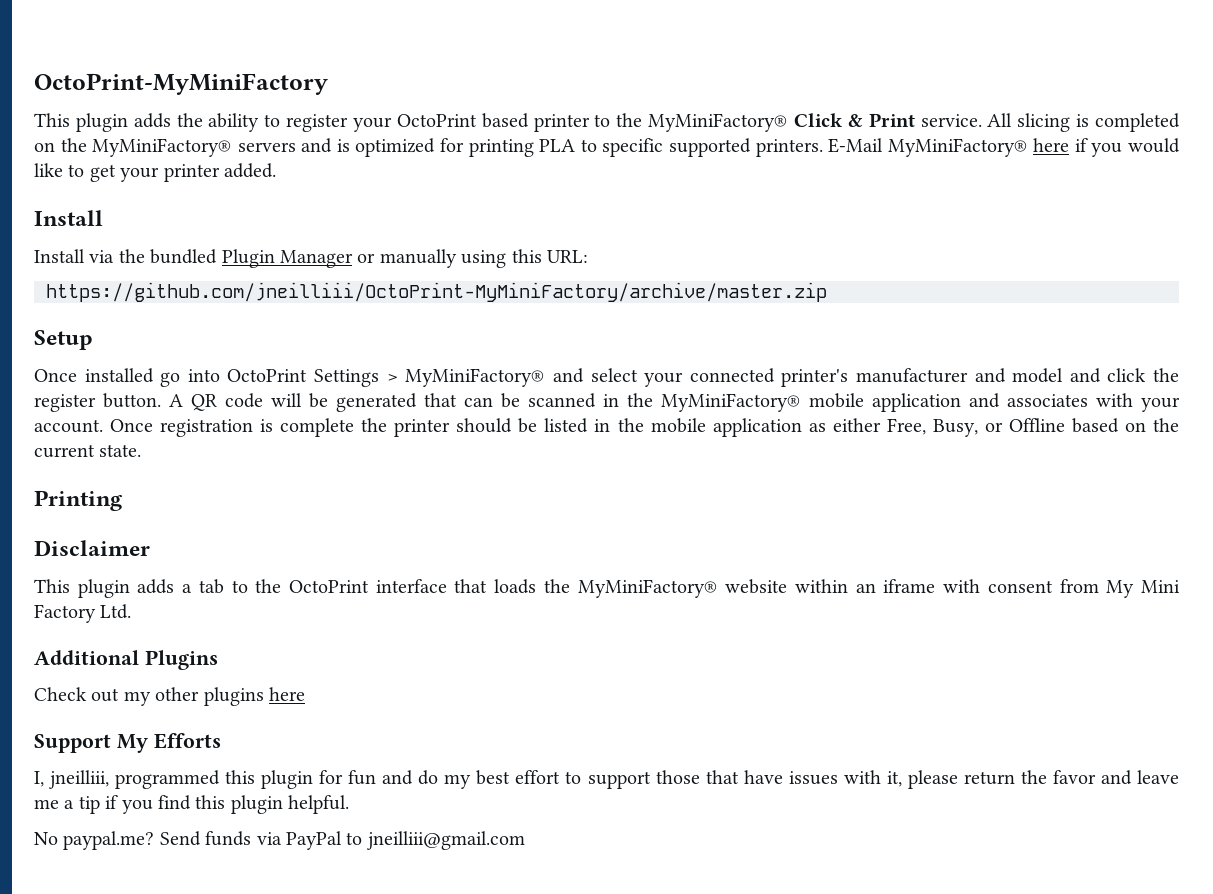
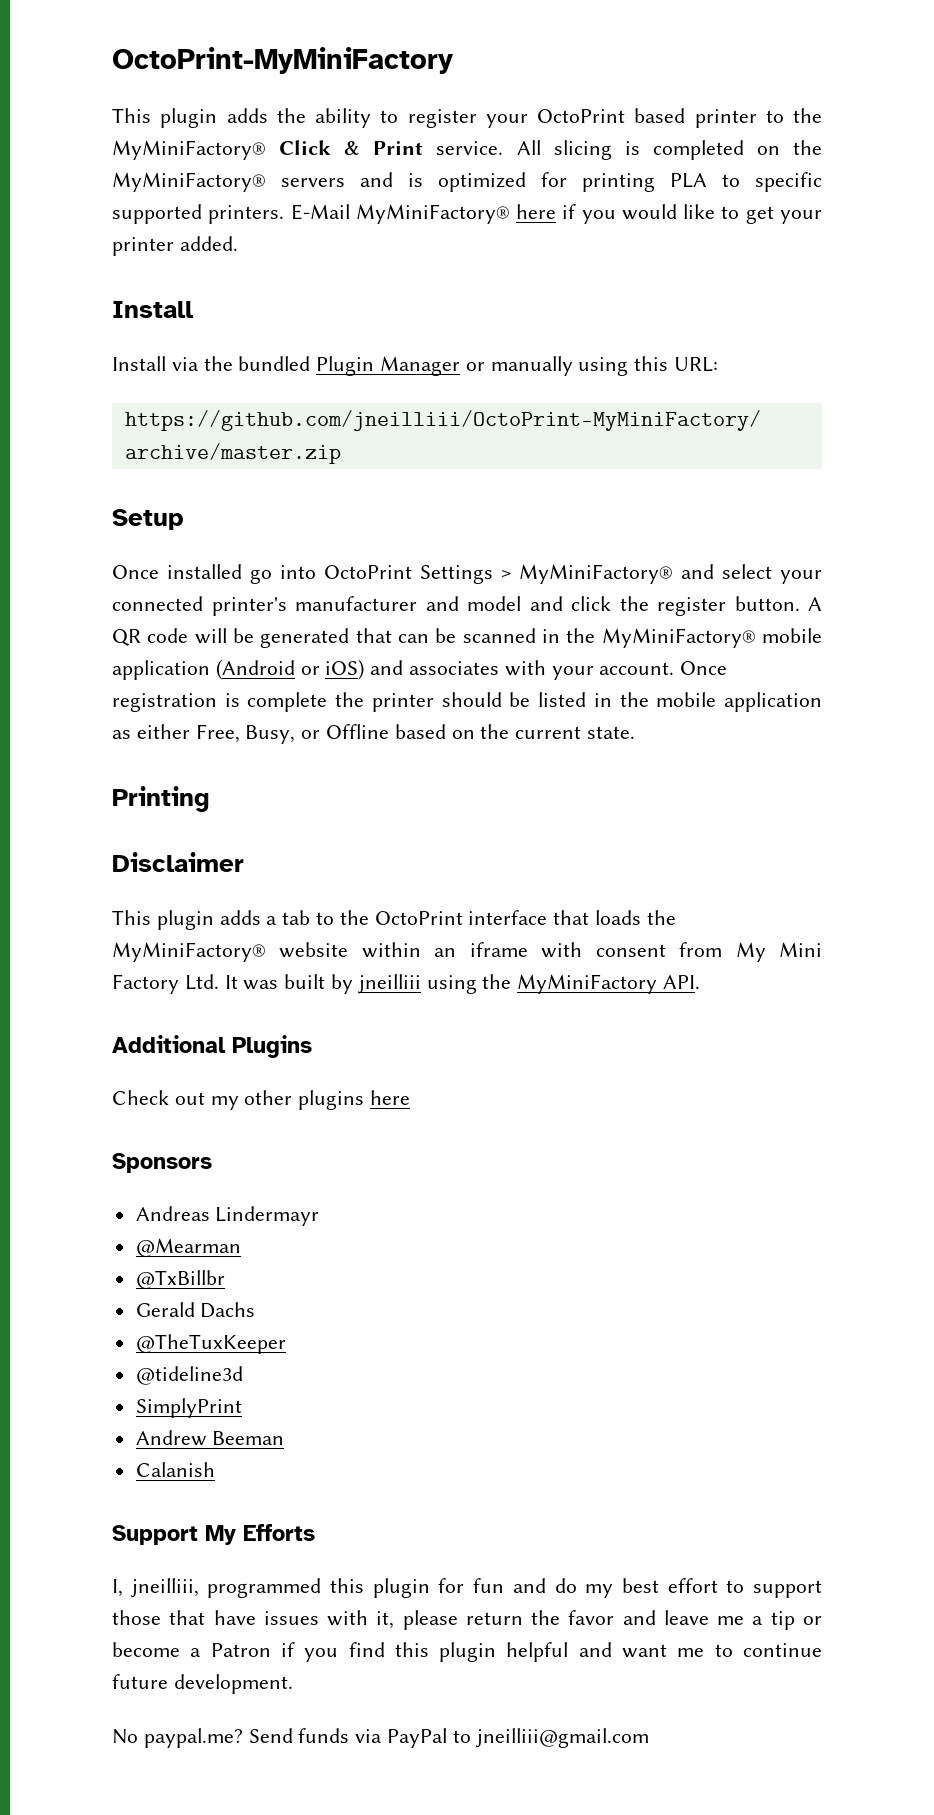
(961, 402) none -> [215,659,365,680] (Android or iOS)
(132, 611) none -> [224,974,701,994] It was built by jneilliii using the MyMiniFactory API.
(305, 694) none -> [112,1153,212,1173] [135,1206,320,1226] [135,1238,241,1257] [135,1270,225,1289] [135,1302,256,1318] [135,1334,286,1354] [135,1366,243,1385] [135,1398,242,1418] [135,1430,285,1446] [135,1462,215,1477] // Sponsors // Andreas Lindermayr // @Mearman // @TxBillbr // Gerald Dachs // @TheTuxKeeper // @tideline3d // SimplyPrint // Andrew Beeman // Calanish
(100, 805) none -> [802,1616,822,1625] [112,1642,271,1657] or become a Patron
[288,795,350,814] helpful. -> [506,1642,822,1662] [112,1674,293,1694] helpful and want me to continue future development.

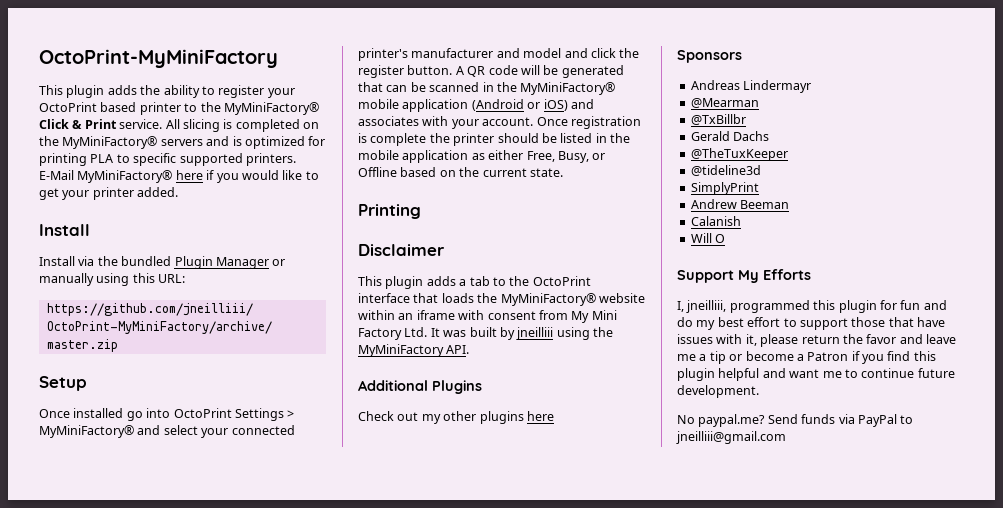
(215, 1469) none -> [690,233,726,243] // Will O

